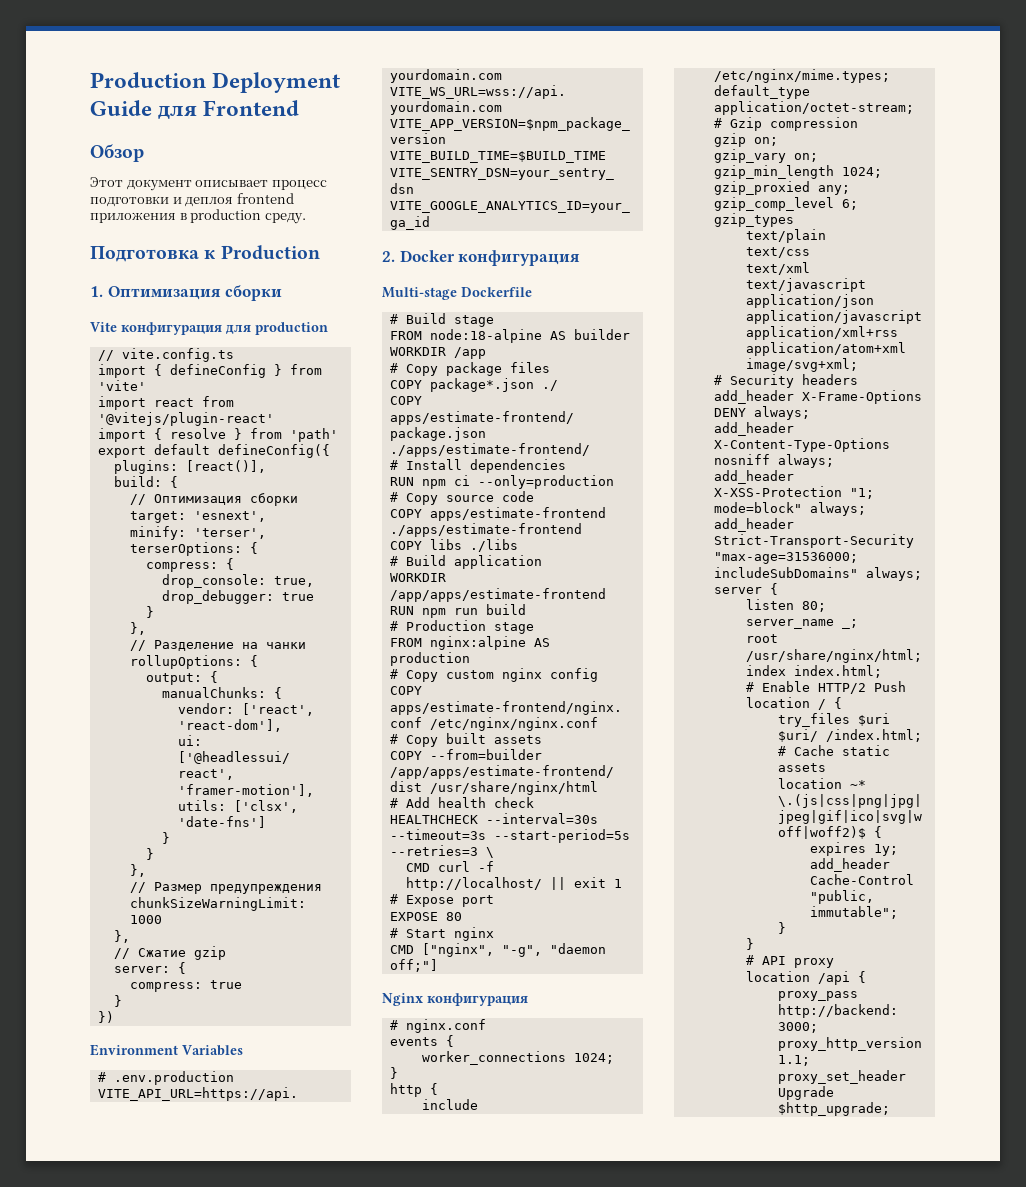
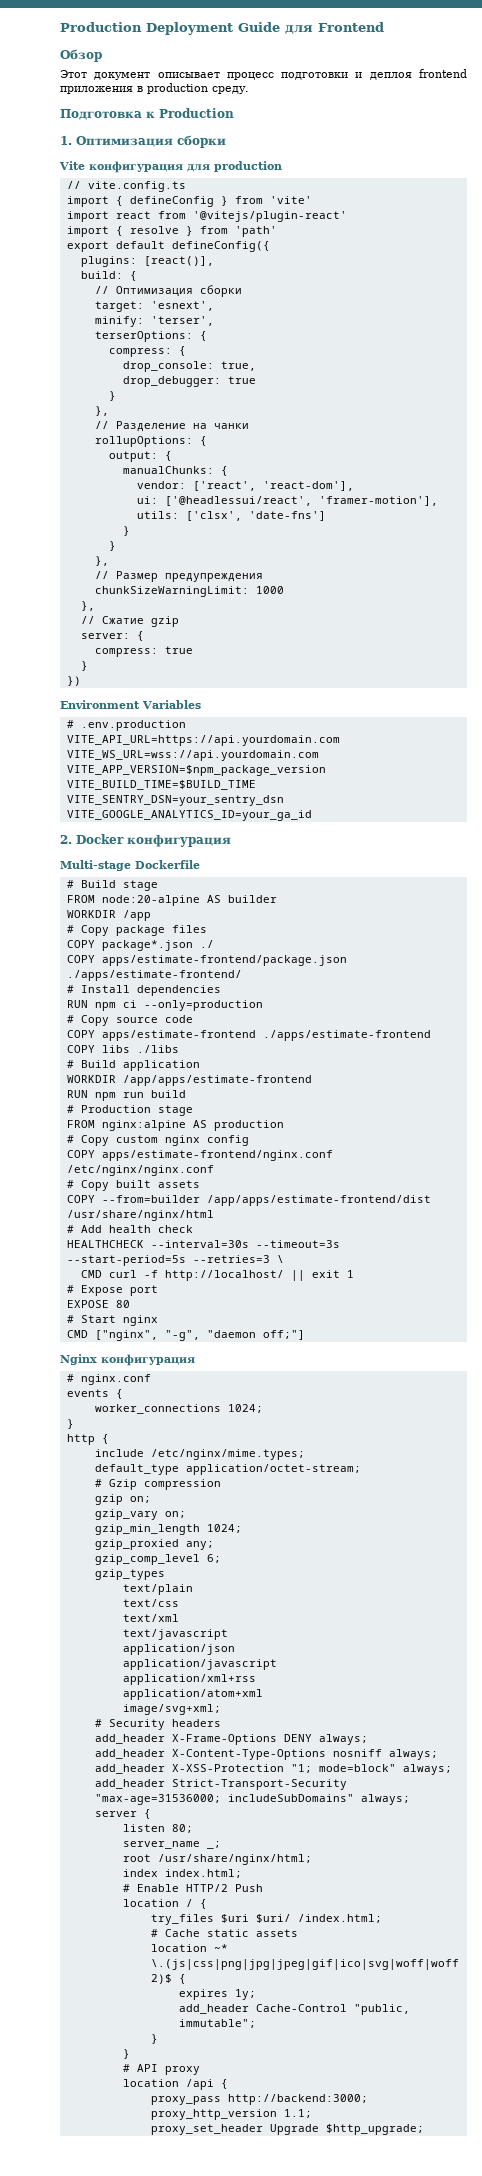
[429,329,542,343] node:18-alpine -> [101,895,200,906] node:20-alpine

